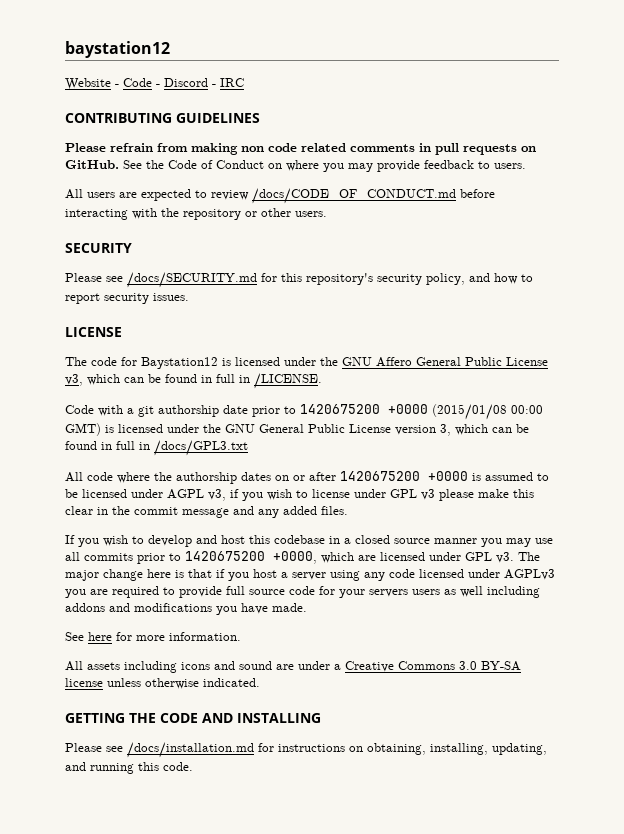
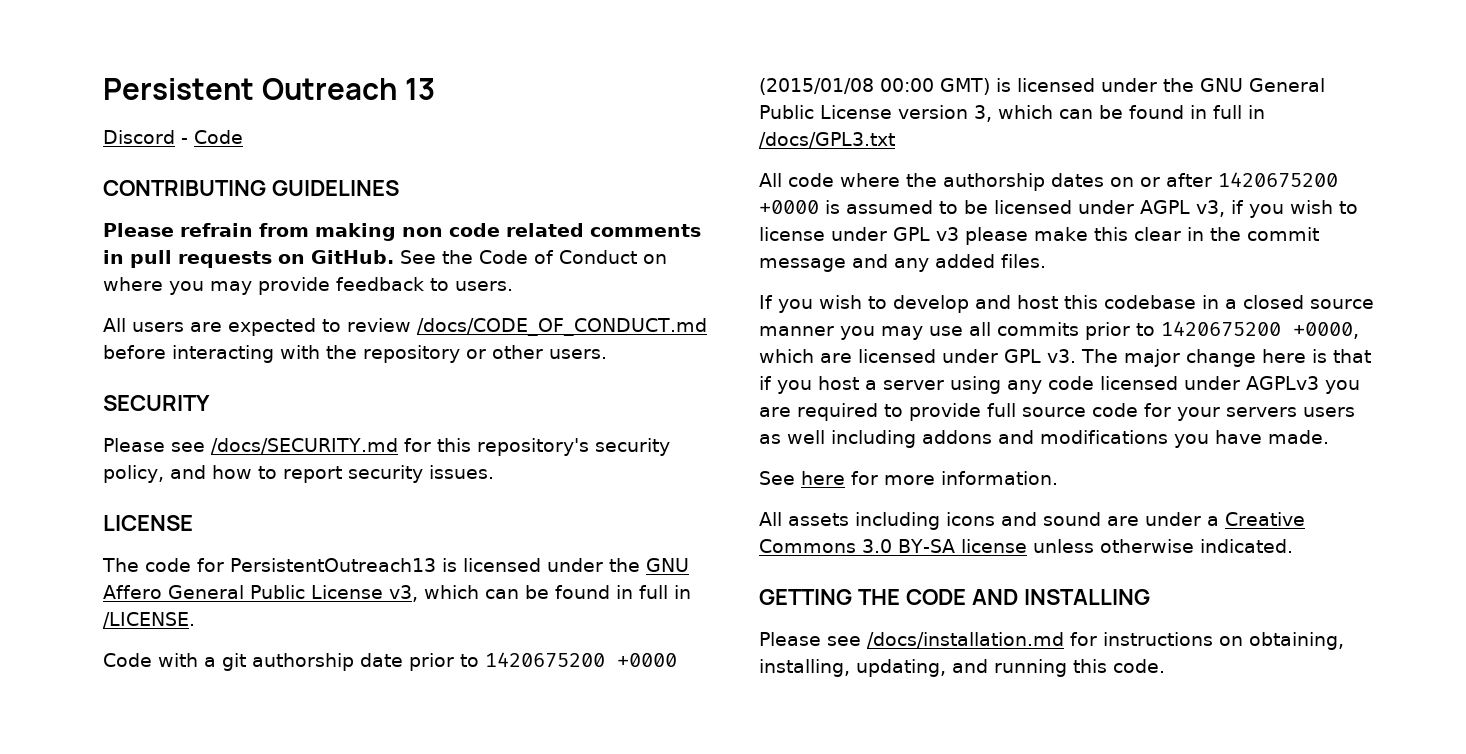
[65,41,170,58] [65,78,244,90] baystation12 // Website - Code - Discord - IRC -> [103,78,435,100] [103,130,243,144] Persistent Outreach 13 // Discord - Code
[141,357,218,369] Baystation12 -> [230,558,436,572] PersistentOutreach13

